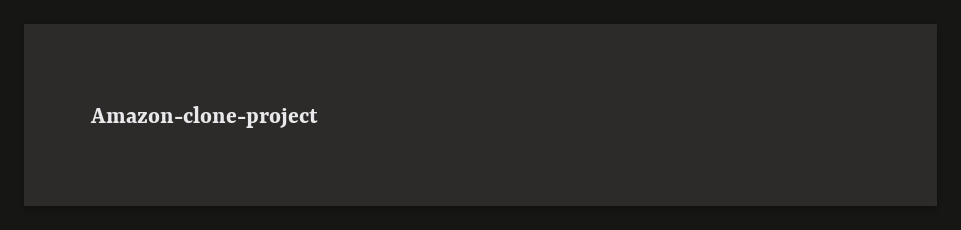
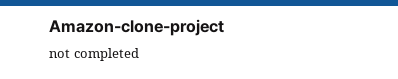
(318, 117) none -> [49,48,139,61] // not completed

